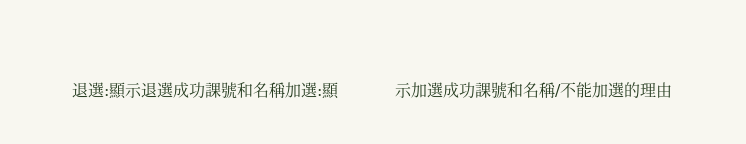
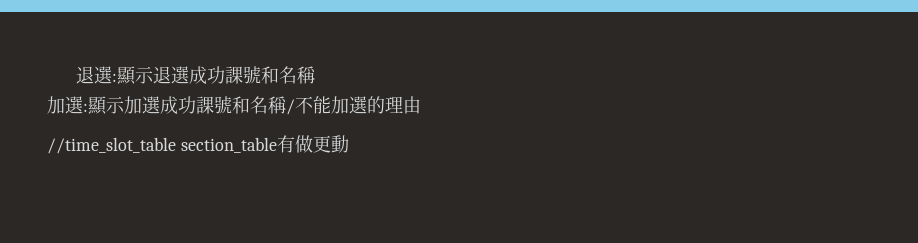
(286, 90) none -> (316, 75) //
(672, 90) none -> [47,135,349,154] // //time_slot_table section_table有做更動

